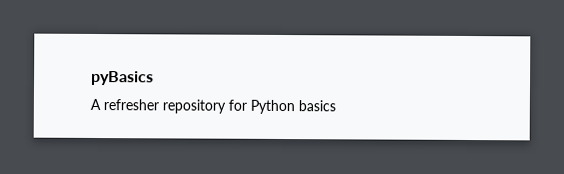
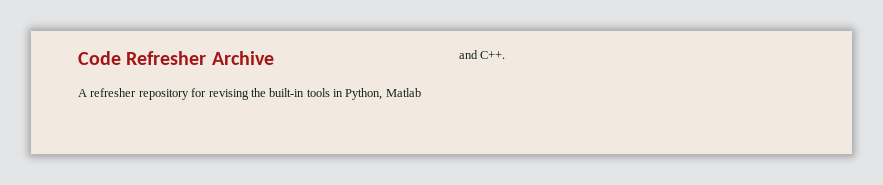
[91,70,154,86] pyBasics -> [78,51,274,65] Code Refresher Archive
[250,99,336,115] Python basics -> [208,88,421,100] [459,50,506,59] revising the built-in tools in Python, Matlab and C++.

